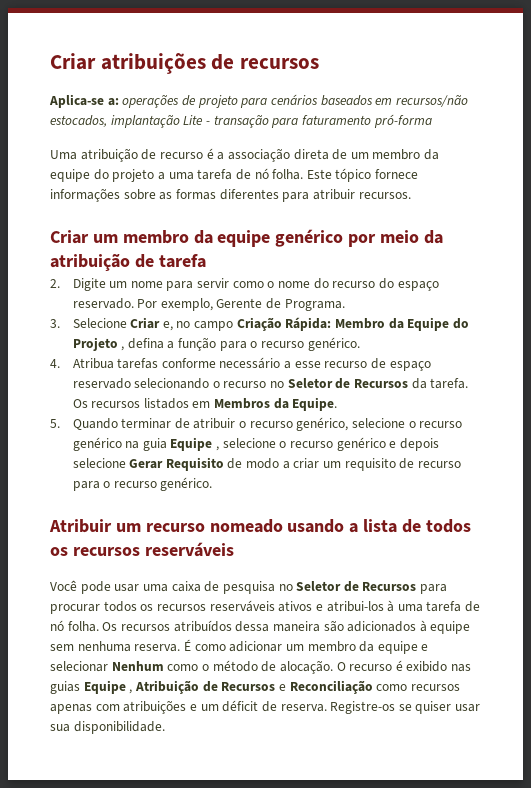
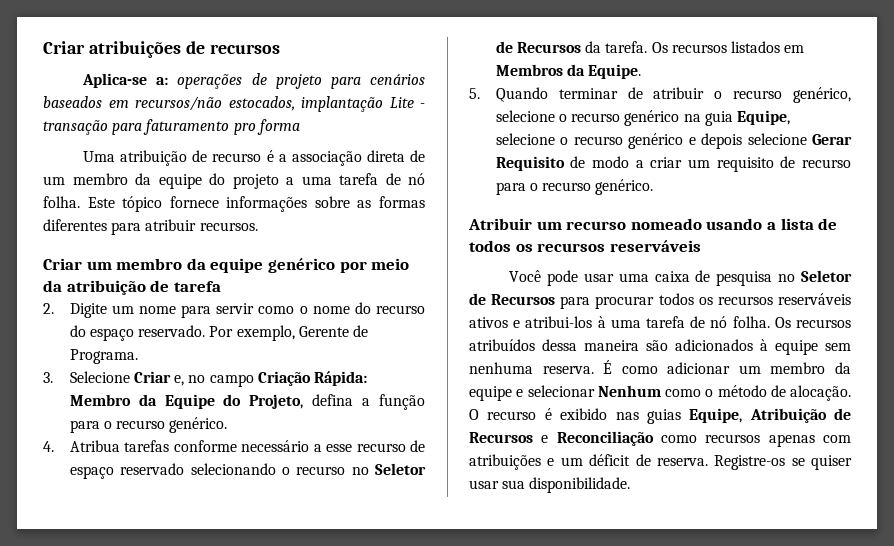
[373,114,432,128] pró-forma -> [233,119,300,135] pro forma
[72,337,125,351] Projeto , -> [249,394,304,409] Projeto,
[170,437,220,451] Equipe , -> [736,110,790,125] Equipe,
[83,680,133,694] Equipe , -> [689,408,743,423] Equipe,

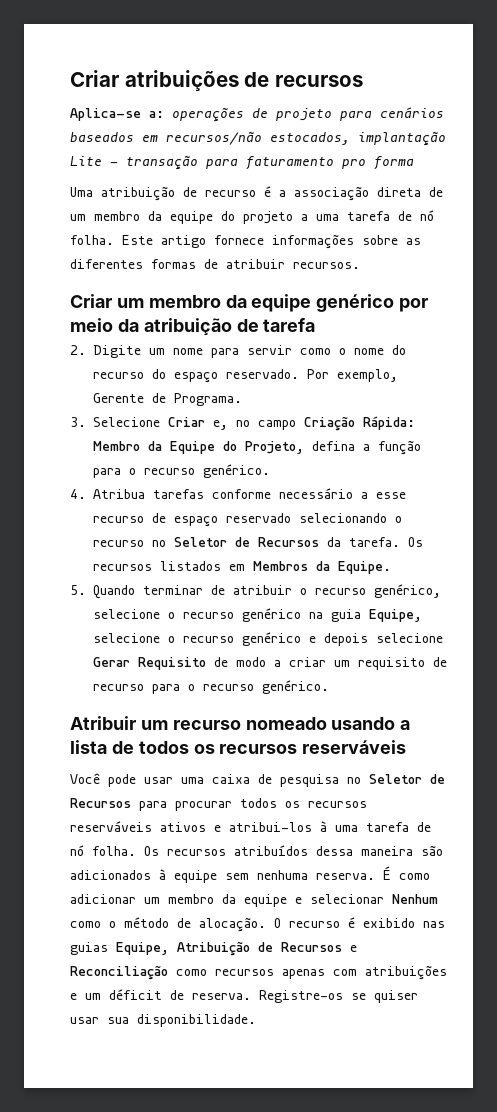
[122,196,163,212] tópico -> [161,235,206,248] artigo
[378,196,425,208] [43,219,142,235] formas diferentes para -> [70,259,218,269] diferentes formas de

